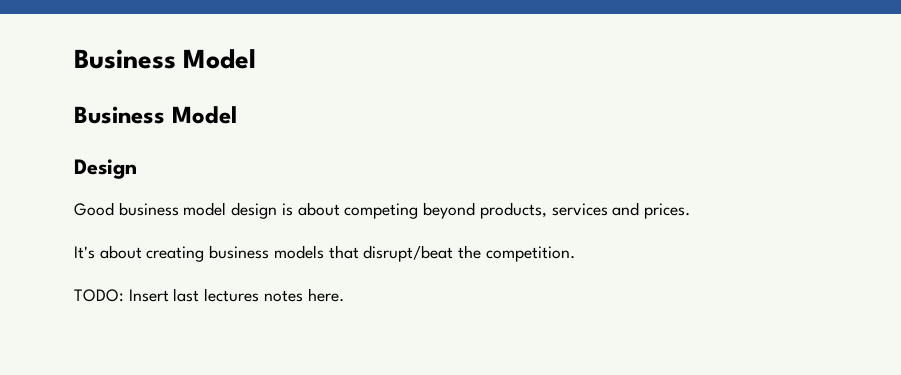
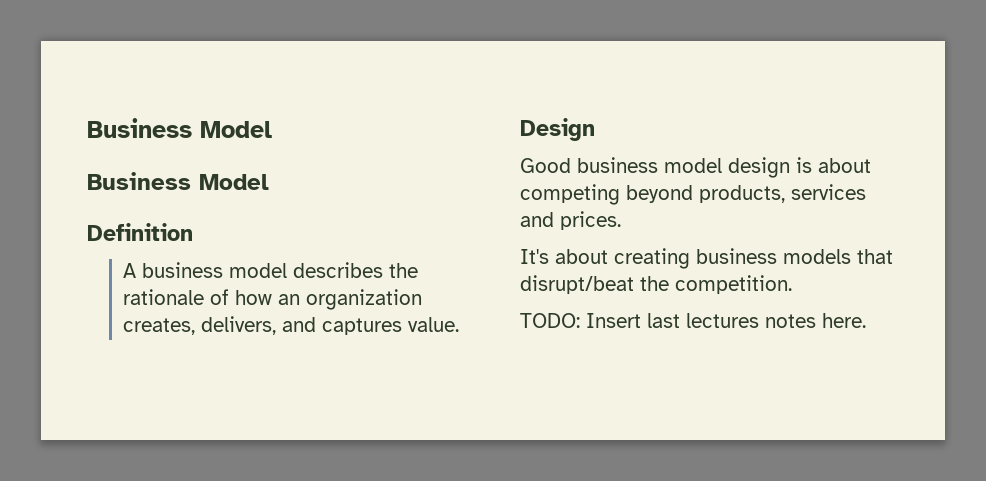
(237, 115) none -> [87,223,193,241] [122,262,418,278] [122,289,422,310] [122,316,459,335] // Definition // A business model describes the rationale of how an organization creates, delivers, and captures value.

